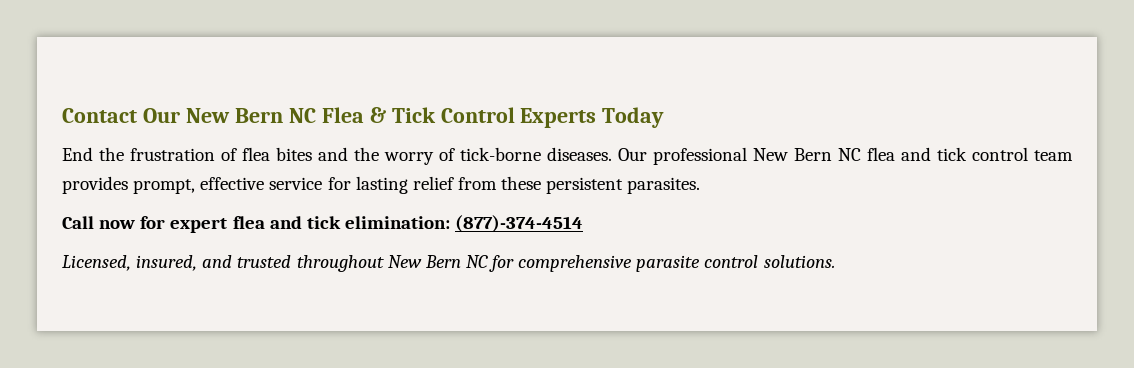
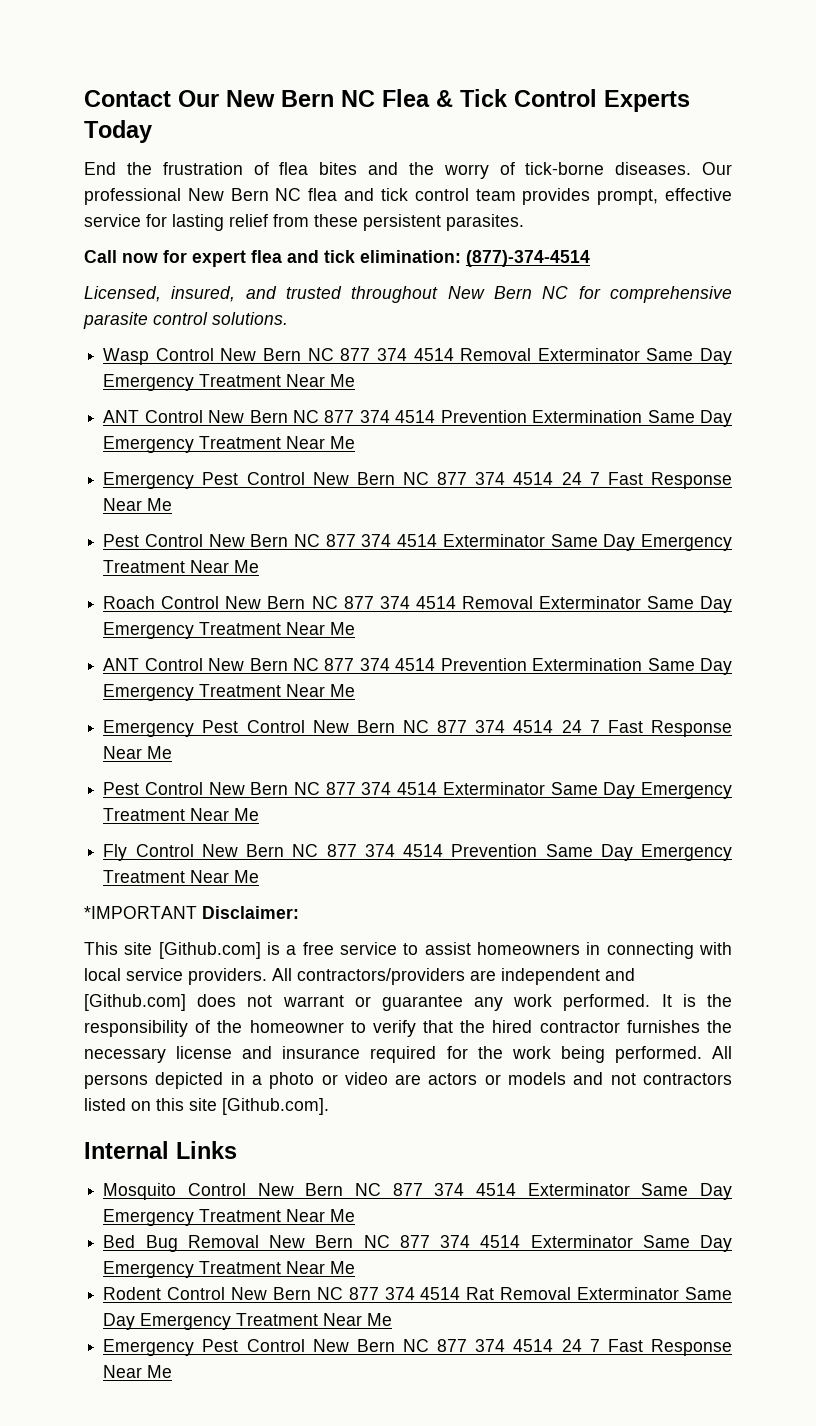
(835, 261) none -> [103,348,733,365] [103,374,356,391] [103,410,732,427] [103,436,356,453] [103,472,732,489] [103,498,173,511] [103,534,732,551] [103,560,260,573] [103,596,732,613] [103,622,356,639] [103,658,732,675] [103,684,356,701] [103,720,732,737] [103,746,173,759] [103,782,732,799] [103,808,260,821] [103,844,732,861] [103,870,260,883] [84,906,299,919] [84,942,732,959] [84,968,635,985] [84,994,732,1011] [84,1020,732,1037] [84,1046,733,1063] [84,1072,732,1089] [84,1098,329,1115] [84,1141,237,1159] [103,1183,732,1200] [103,1209,356,1226] [103,1235,732,1252] [103,1261,356,1278] [103,1287,732,1300] [103,1313,393,1330] [103,1339,732,1356] [103,1365,173,1378] // Wasp Control New Bern NC 877 374 4514 Removal Exterminator Same Day Emergency Treatment Near Me // ANT Control New Bern NC 877 374 4514 Prevention Extermination Same Day Emergency Treatment Near Me // Emergency Pest Control New Bern NC 877 374 4514 24 7 Fast Response Near Me // Pest Control New Bern NC 877 374 4514 Exterminator Same Day Emergency Treatment Near Me // Roach Control New Bern NC 877 374 4514 Removal Exterminator Same Day Emergency Treatment Near Me // ANT Control New Bern NC 877 374 4514 Prevention Extermination Same Day Emergency Treatment Near Me // Emergency Pest Control New Bern NC 877 374 4514 24 7 Fast Response Near Me // Pest Control New Bern NC 877 374 4514 Exterminator Same Day Emergency Treatment Near Me // Fly Control New Bern NC 877 374 4514 Prevention Same Day Emergency Treatment Near Me // *IMPORTANT Disclaimer: // This site [Github.com] is a free service to assist homeowners in connecting with local service providers. All contractors/providers are independent and [Github.com] does not warrant or guarantee any work performed. It is the responsibility of the homeowner to verify that the hired contractor furnishes the necessary license and insurance required for the work being performed. All persons depicted in a photo or video are actors or models and not contractors listed on this site [Github.com]. // Internal Links // Mosquito Control New Bern NC 877 374 4514 Exterminator Same Day Emergency Treatment Near Me // Bed Bug Removal New Bern NC 877 374 4514 Exterminator Same Day Emergency Treatment Near Me // Rodent Control New Bern NC 877 374 4514 Rat Removal Exterminator Same Day Emergency Treatment Near Me // Emergency Pest Control New Bern NC 877 374 4514 24 7 Fast Response Near Me

